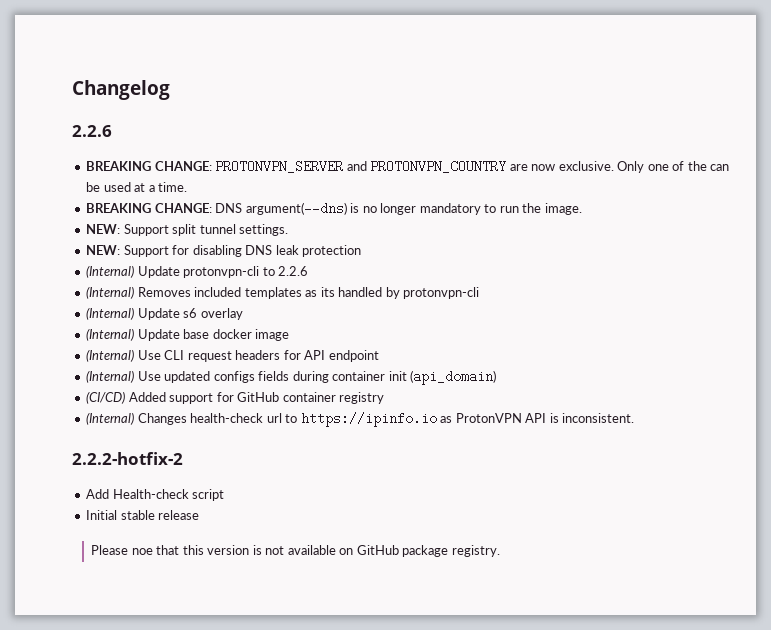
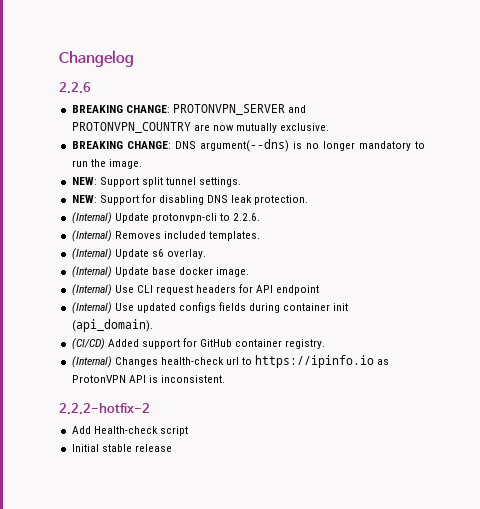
(556, 167) none -> [235,123,277,133] mutually
[617,161,730,173] [86,182,188,192] Only one of the can be used at a time. -> (330, 127) none
[302,245,362,257] protection -> [254,195,309,205] protection.
[278,266,309,276] 2.2.6 -> [233,213,261,221] 2.2.6.
[244,287,480,299] templates as its handled by protonvpn-cli -> [208,231,260,241] templates.
[200,308,243,320] overlay -> [166,249,206,259] overlay.
[255,329,290,341] image -> [216,267,250,277] image.
[410,370,497,385] (api_domain) -> [71,319,153,332] (api_domain).
[339,392,385,404] registry -> [285,339,326,349] registry.
[91,545,500,557] // Please noe that this version is not available on GitHub package registry. -> (172, 448) none

